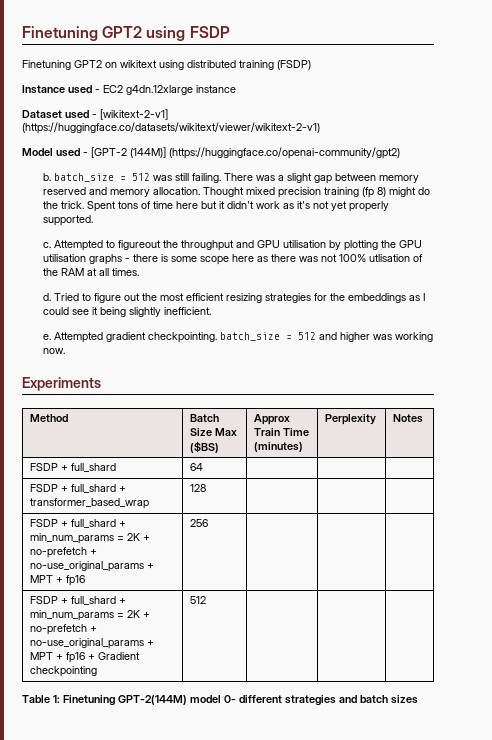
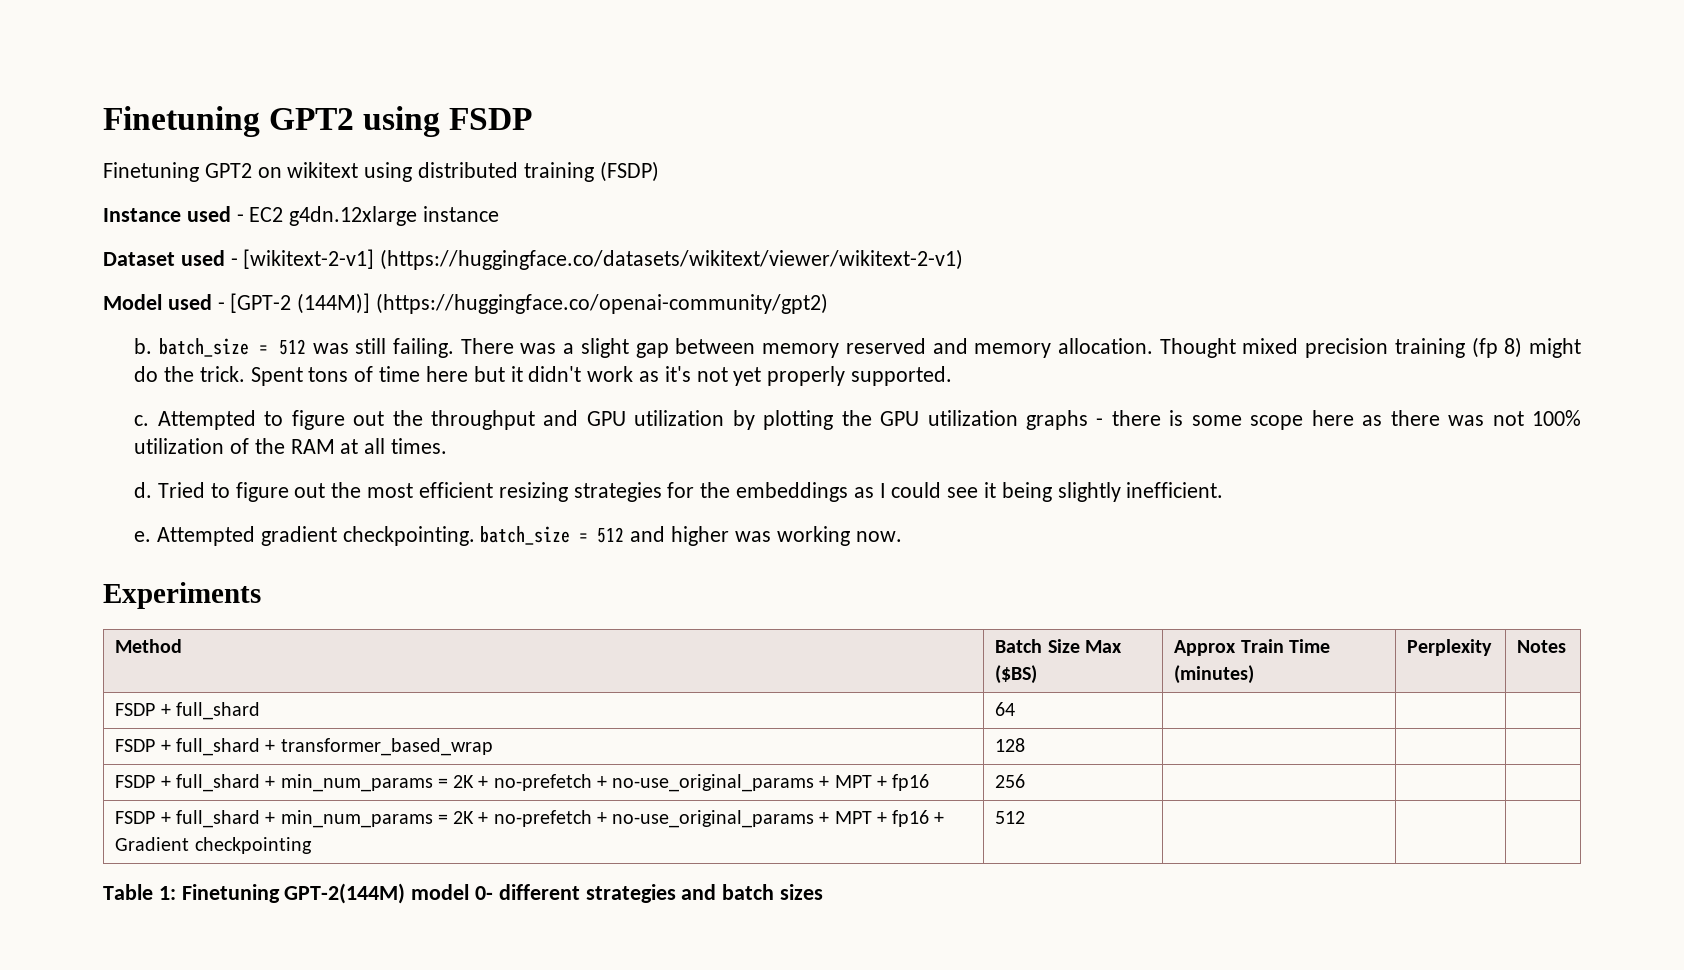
[117,240,161,250] figureout -> [291,410,385,430] figure out
[282,240,326,248] utilisation -> [634,410,725,426] utilization
[42,254,86,262] utilisation -> [927,410,1018,426] utilization
[368,254,410,262] utlisation -> [134,438,225,454] utilization

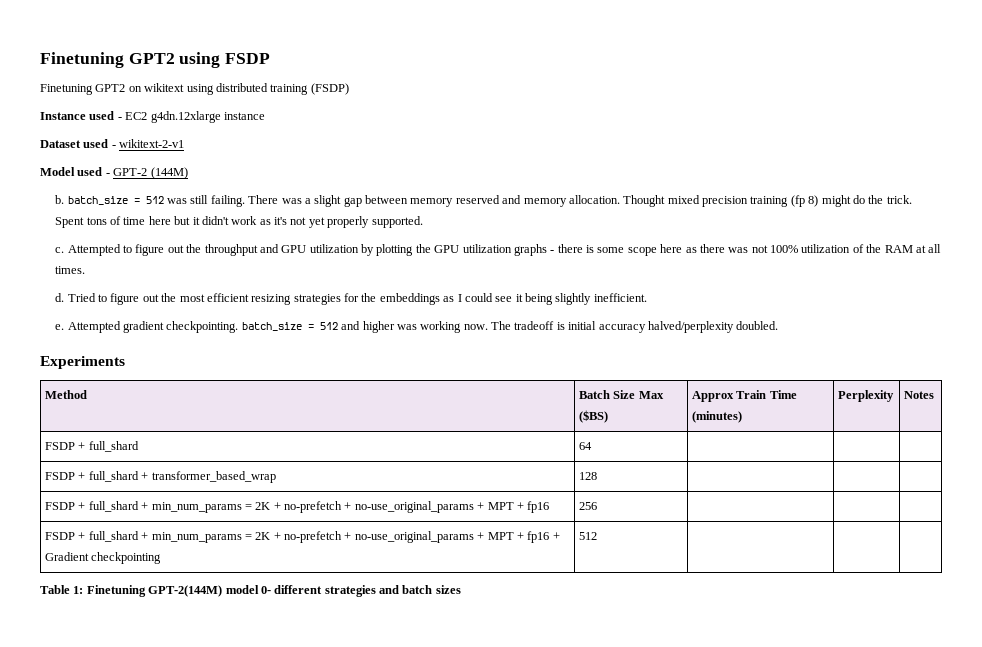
[243,249,964,270] [wikitext-2-v1] (https://huggingface.co/datasets/wikitext/viewer/wikitext-2-v1) -> [119,139,185,148] wikitext-2-v1
[230,293,829,314] [GPT-2 (144M)] (https://huggingface.co/openai-community/gpt2) -> [113,167,188,179] GPT-2 (144M)
(902, 536) none -> [491,321,779,333] The tradeoff is initial accuracy halved/perplexity doubled.

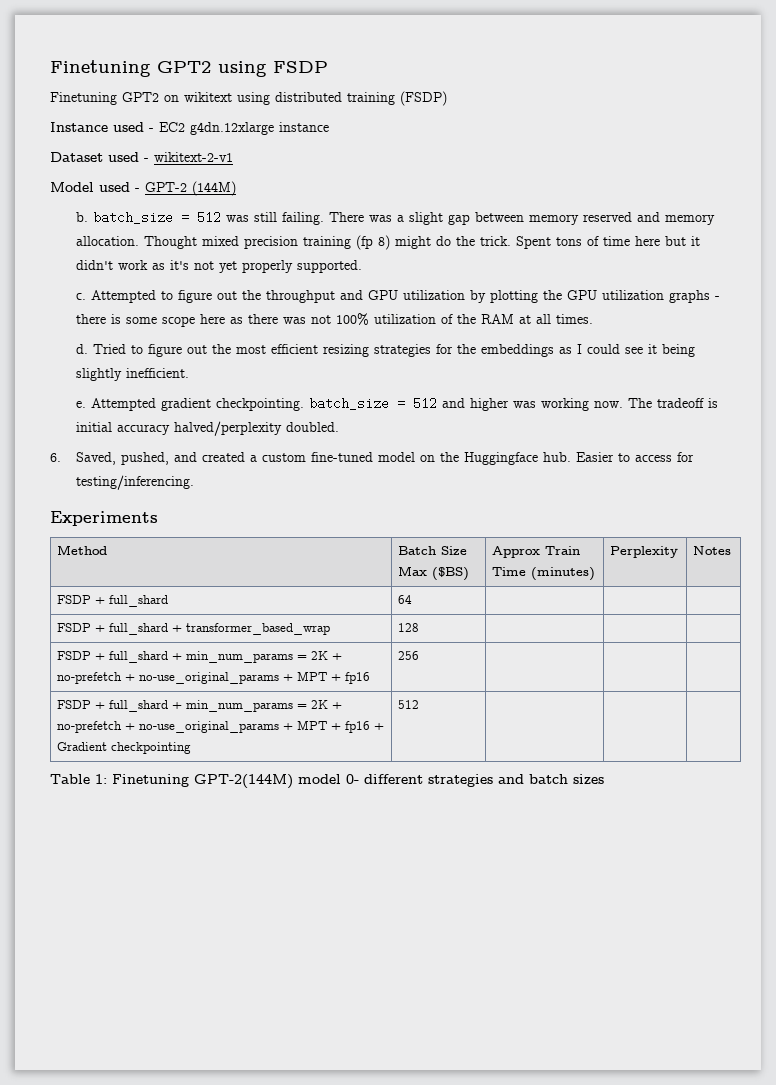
(779, 325) none -> [50,452,694,465] [75,475,194,490] // 6. Saved, pushed, and created a custom fine-tuned model on the Huggingface hub. Easier to access for testing/inferencing.

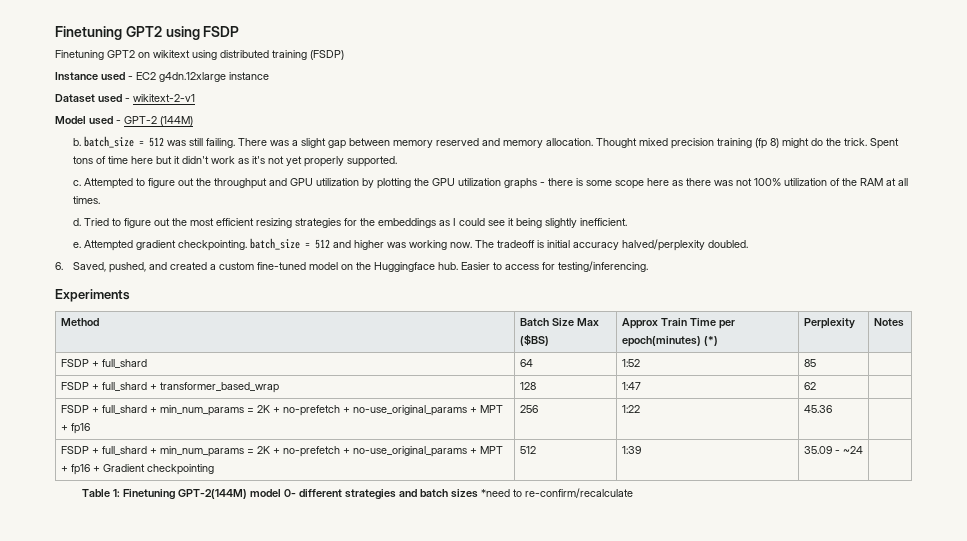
[531,567,596,581] (minutes) -> [718,320,735,329] [621,336,718,347] per epoch(minutes) (*)
(413, 599) | -> [621,359,640,367] [803,359,816,367] 1:52 | 85
(420, 627) | -> [621,382,641,390] [803,382,816,390] 1:47 | 62
(420, 655) | -> [621,405,640,413] [803,405,832,413] 1:22 | 45.36
(420, 704) | -> [621,446,641,454] [803,446,863,454] 1:39 | 35.09 - ~24
(604, 779) none -> [481,488,634,498] *need to re-confirm/recalculate

